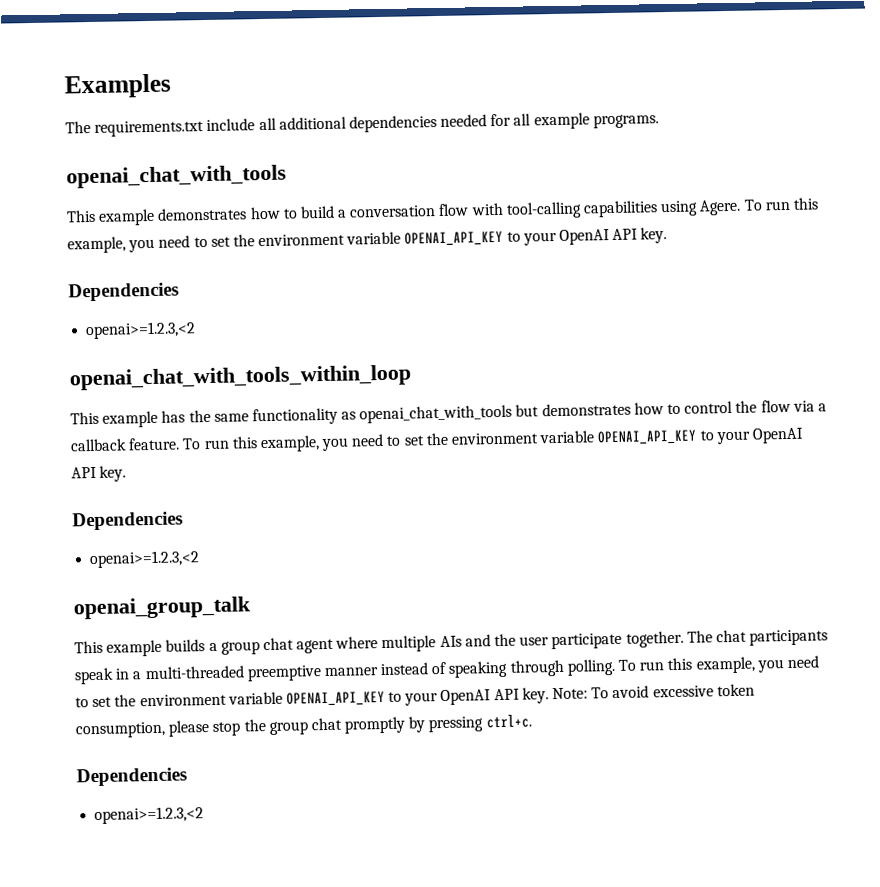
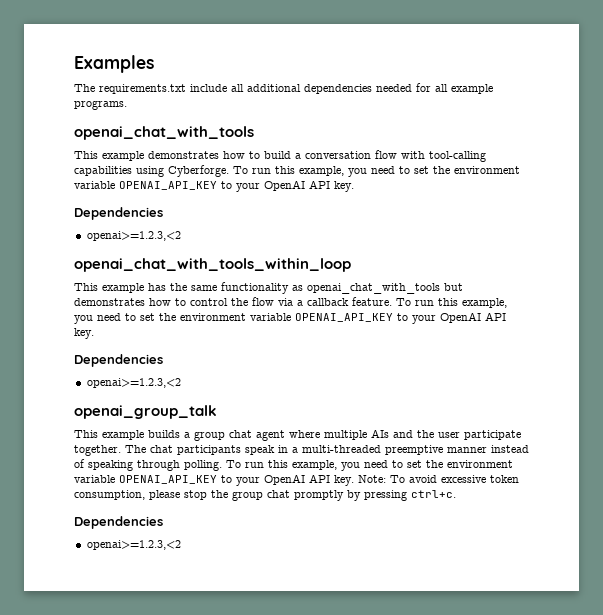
[699,199,742,216] Agere. -> [168,165,229,177] Cyberforge.

